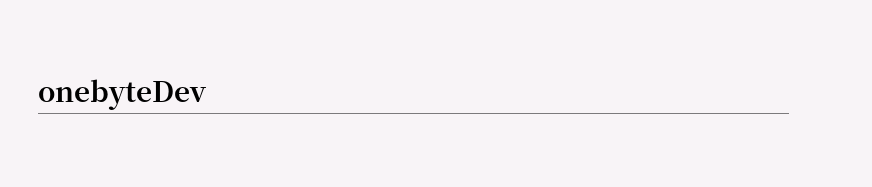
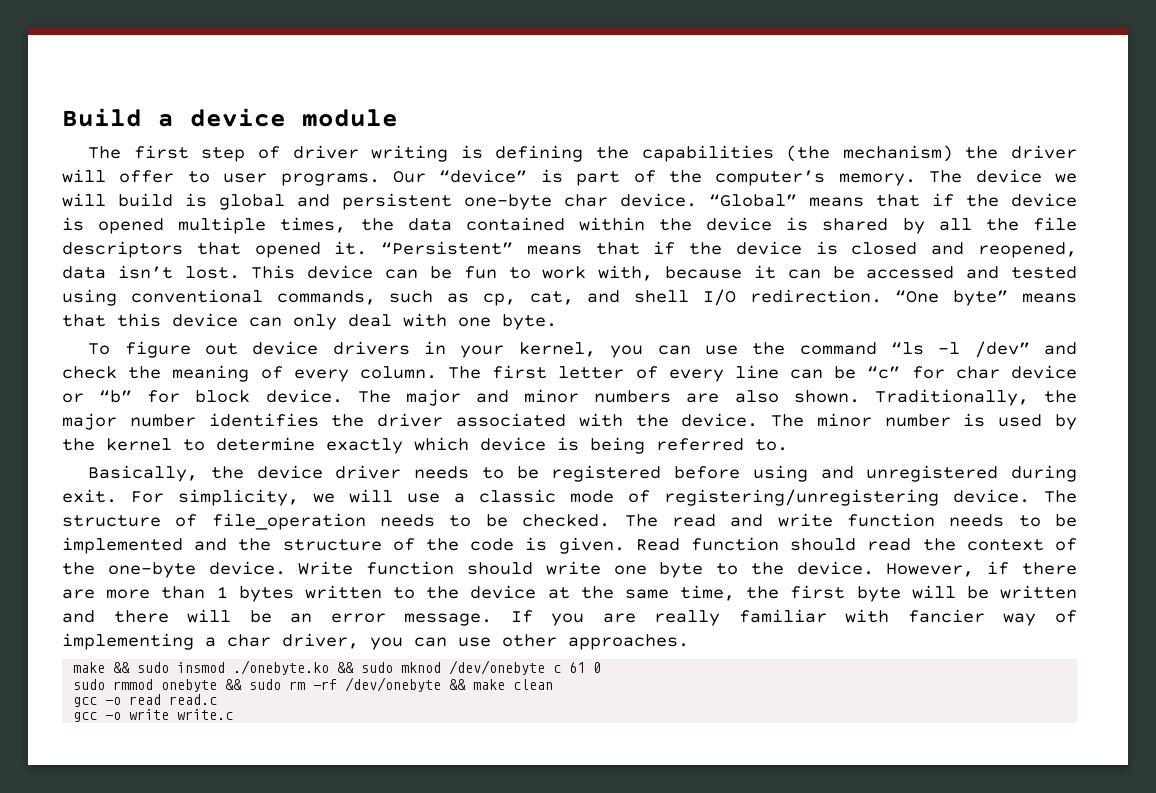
[38,79,207,110] onebyteDev -> [62,108,398,127] [88,145,1077,162] [62,169,1077,186] [62,193,1077,210] [62,217,1077,234] [62,241,1077,258] [62,265,1078,281] [62,289,1077,306] [62,313,557,330] [88,341,1077,358] [62,365,1077,382] [62,389,1077,406] [62,413,1078,430] [62,437,788,454] [88,465,1078,482] [62,489,1077,506] [62,513,1078,530] [62,537,1078,554] [62,561,1078,578] [62,585,1077,602] [62,609,1077,626] [62,633,689,650] [73,660,602,675] [73,677,554,692] [73,694,218,707] [73,709,234,722] Build a device module // The first step of driver writing is defining the capabilities (the mechanism) the driver will offer to user programs. Our “device” is part of the computer’s memory. The device we will build is global and persistent one-byte char device. “Global” means that if the device is opened multiple times, the data contained within the device is shared by all the file descriptors that opened it. “Persistent” means that if the device is closed and reopened, data isn’t lost. This device can be fun to work with, because it can be accessed and tested using conventional commands, such as cp, cat, and shell I/O redirection. “One byte” means that this device can only deal with one byte. // To figure out device drivers in your kernel, you can use the command “ls -l /dev” and check the meaning of every column. The first letter of every line can be “c” for char device or “b” for block device. The major and minor numbers are also shown. Traditionally, the major number identifies the driver associated with the device. The minor number is used by the kernel to determine exactly which device is being referred to. // Basically, the device driver needs to be registered before using and unregistered during exit. For simplicity, we will use a classic mode of registering/unregistering device. The structure of file_operation needs to be checked. The read and write function needs to be implemented and the structure of the code is given. Read function should read the context of the one-byte device. Write function should write one byte to the device. However, if there are more than 1 bytes written to the device at the same time, the first byte will be written and there will be an error message. If you are really familiar with fancier way of implementing a char driver, you can use other approaches. // make && sudo insmod ./onebyte.ko && sudo mknod /dev/onebyte c 61 0 // sudo rmmod onebyte && sudo rm -rf /dev/onebyte && make clean // gcc -o read read.c // gcc -o write write.c

